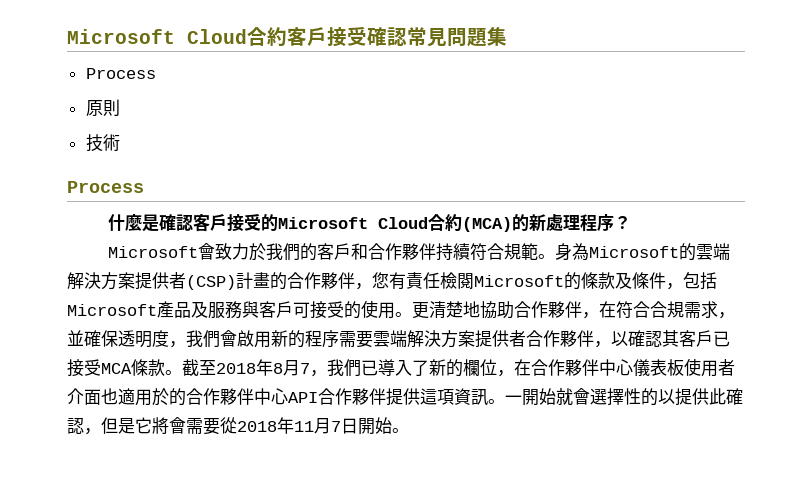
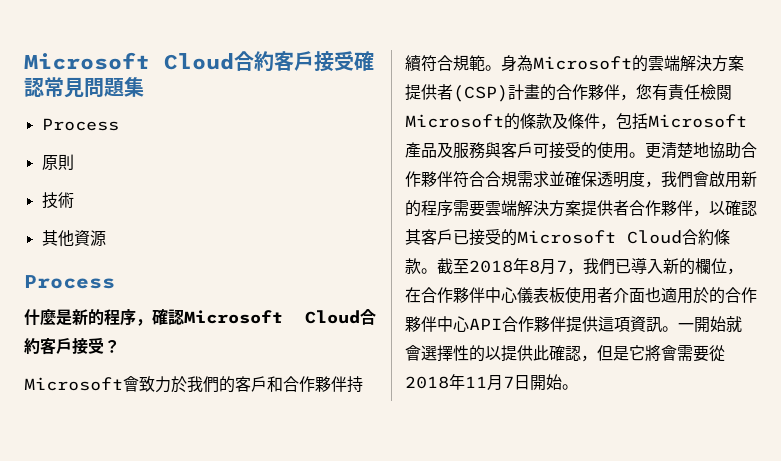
(120, 142) none -> [41,230,106,247] // 其他資源
[159,213,615,232] 確認客戶接受的Microsoft Cloud合約(MCA)的新處理程序 -> [72,308,376,326] [24,337,104,355] 新的程序，確認Microsoft Cloud合約客戶接受
[582,301,616,319] ，在 -> (453, 179) none
[718,312,735,319] ， -> (549, 179) none
[101,363,132,374] MCA -> [501,229,714,246] 的Microsoft Cloud合約
[412,360,429,376] 了 -> (663, 266) none

